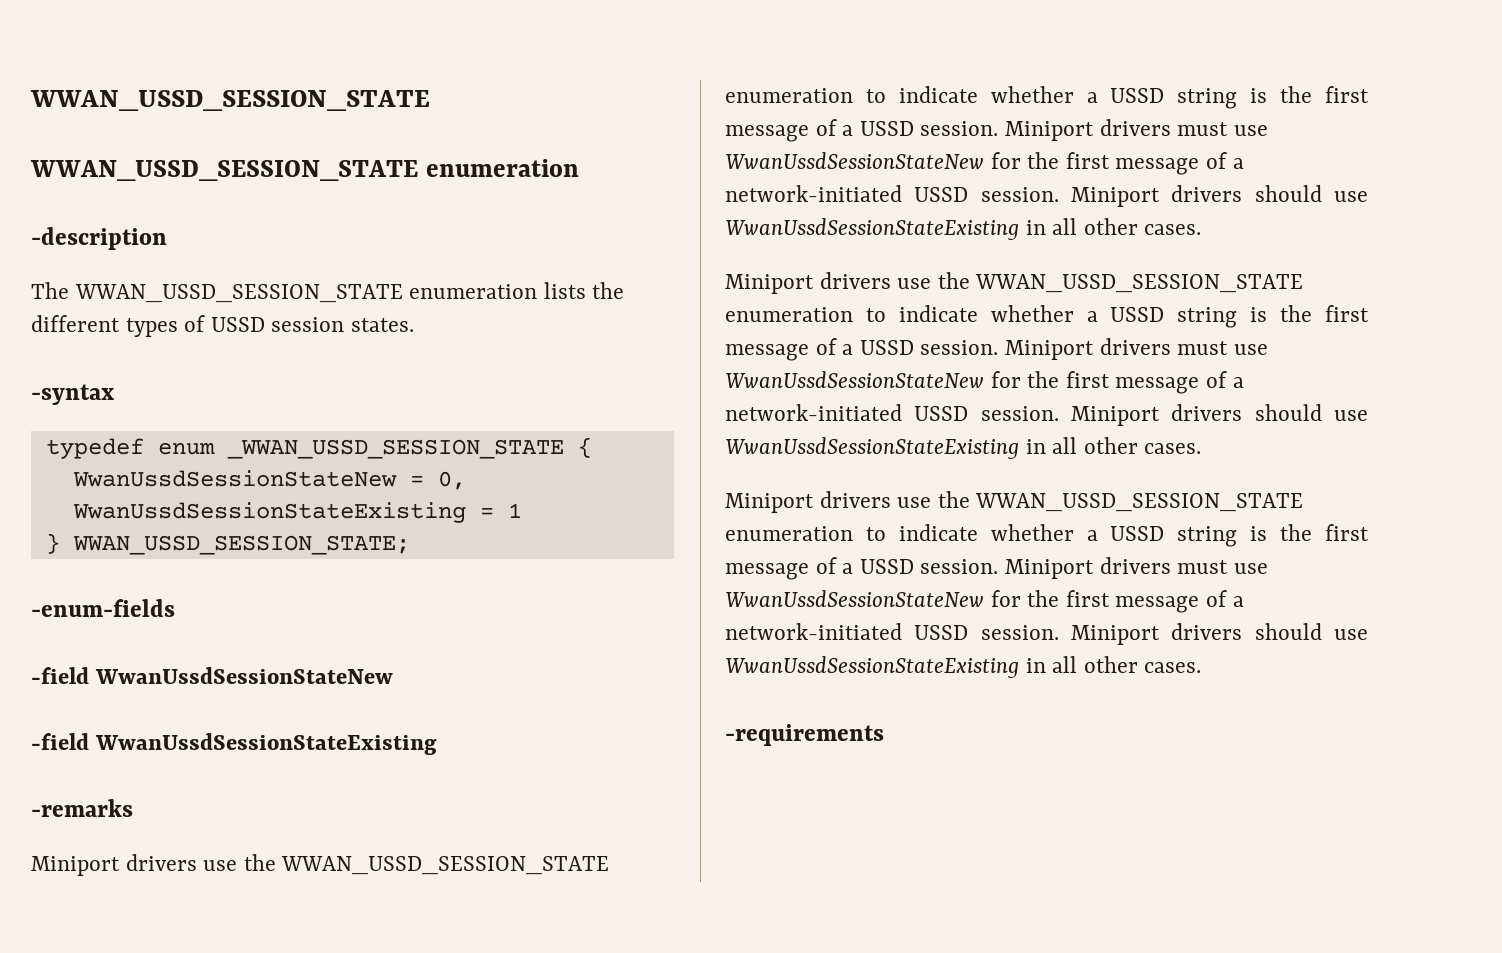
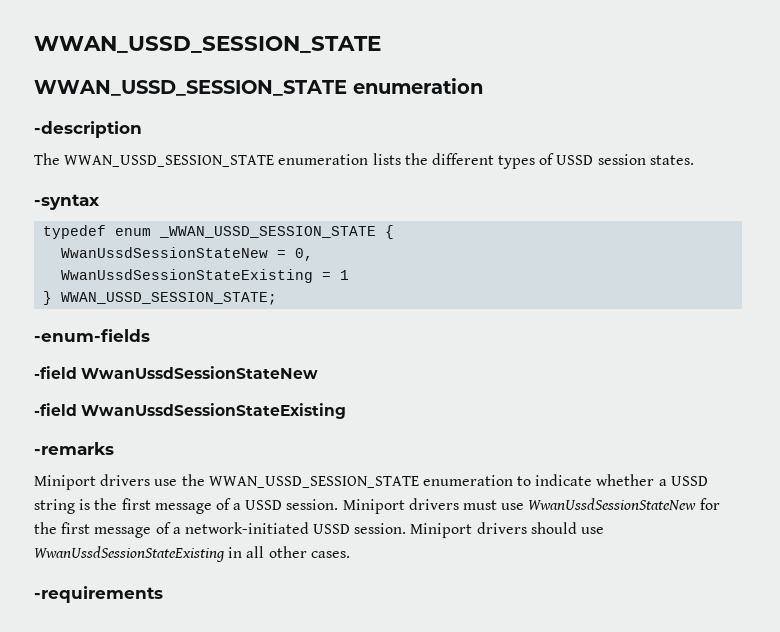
[725,272,1304,294] [725,305,1370,328] [725,338,1268,361] [725,371,1244,394] [725,404,1368,426] [725,437,1202,459] [725,491,1304,513] [725,524,1370,547] [725,557,1268,580] [725,590,1244,613] [725,623,1368,645] [725,656,1202,678] // Miniport drivers use the WWAN_USSD_SESSION_STATE enumeration to indicate whether a USSD string is the first message of a USSD session. Miniport drivers must use WwanUssdSessionStateNew for the first message of a network-initiated USSD session. Miniport drivers should use WwanUssdSessionStateExisting in all other cases. // Miniport drivers use the WWAN_USSD_SESSION_STATE enumeration to indicate whether a USSD string is the first message of a USSD session. Miniport drivers must use WwanUssdSessionStateNew for the first message of a network-initiated USSD session. Miniport drivers should use WwanUssdSessionStateExisting in all other cases. -> (350, 554) none

